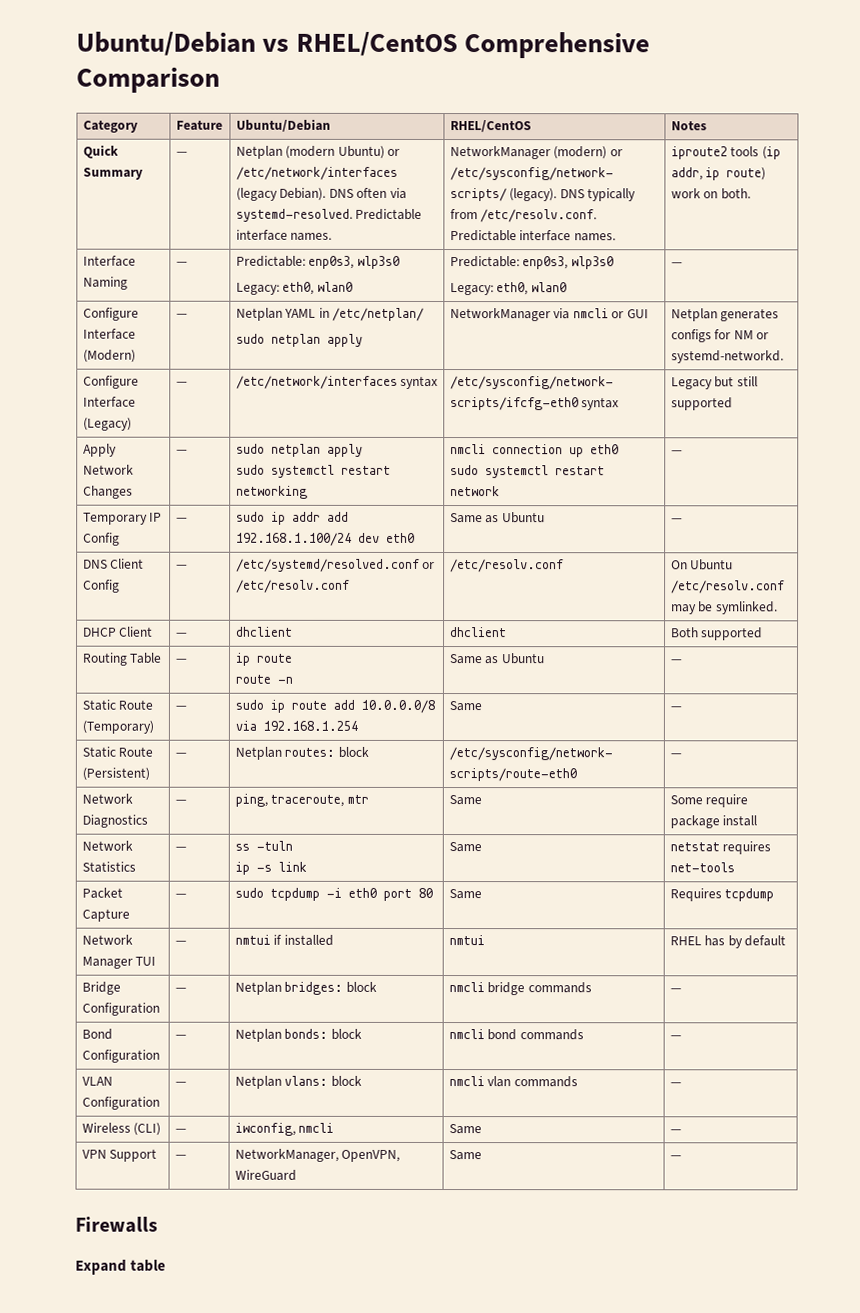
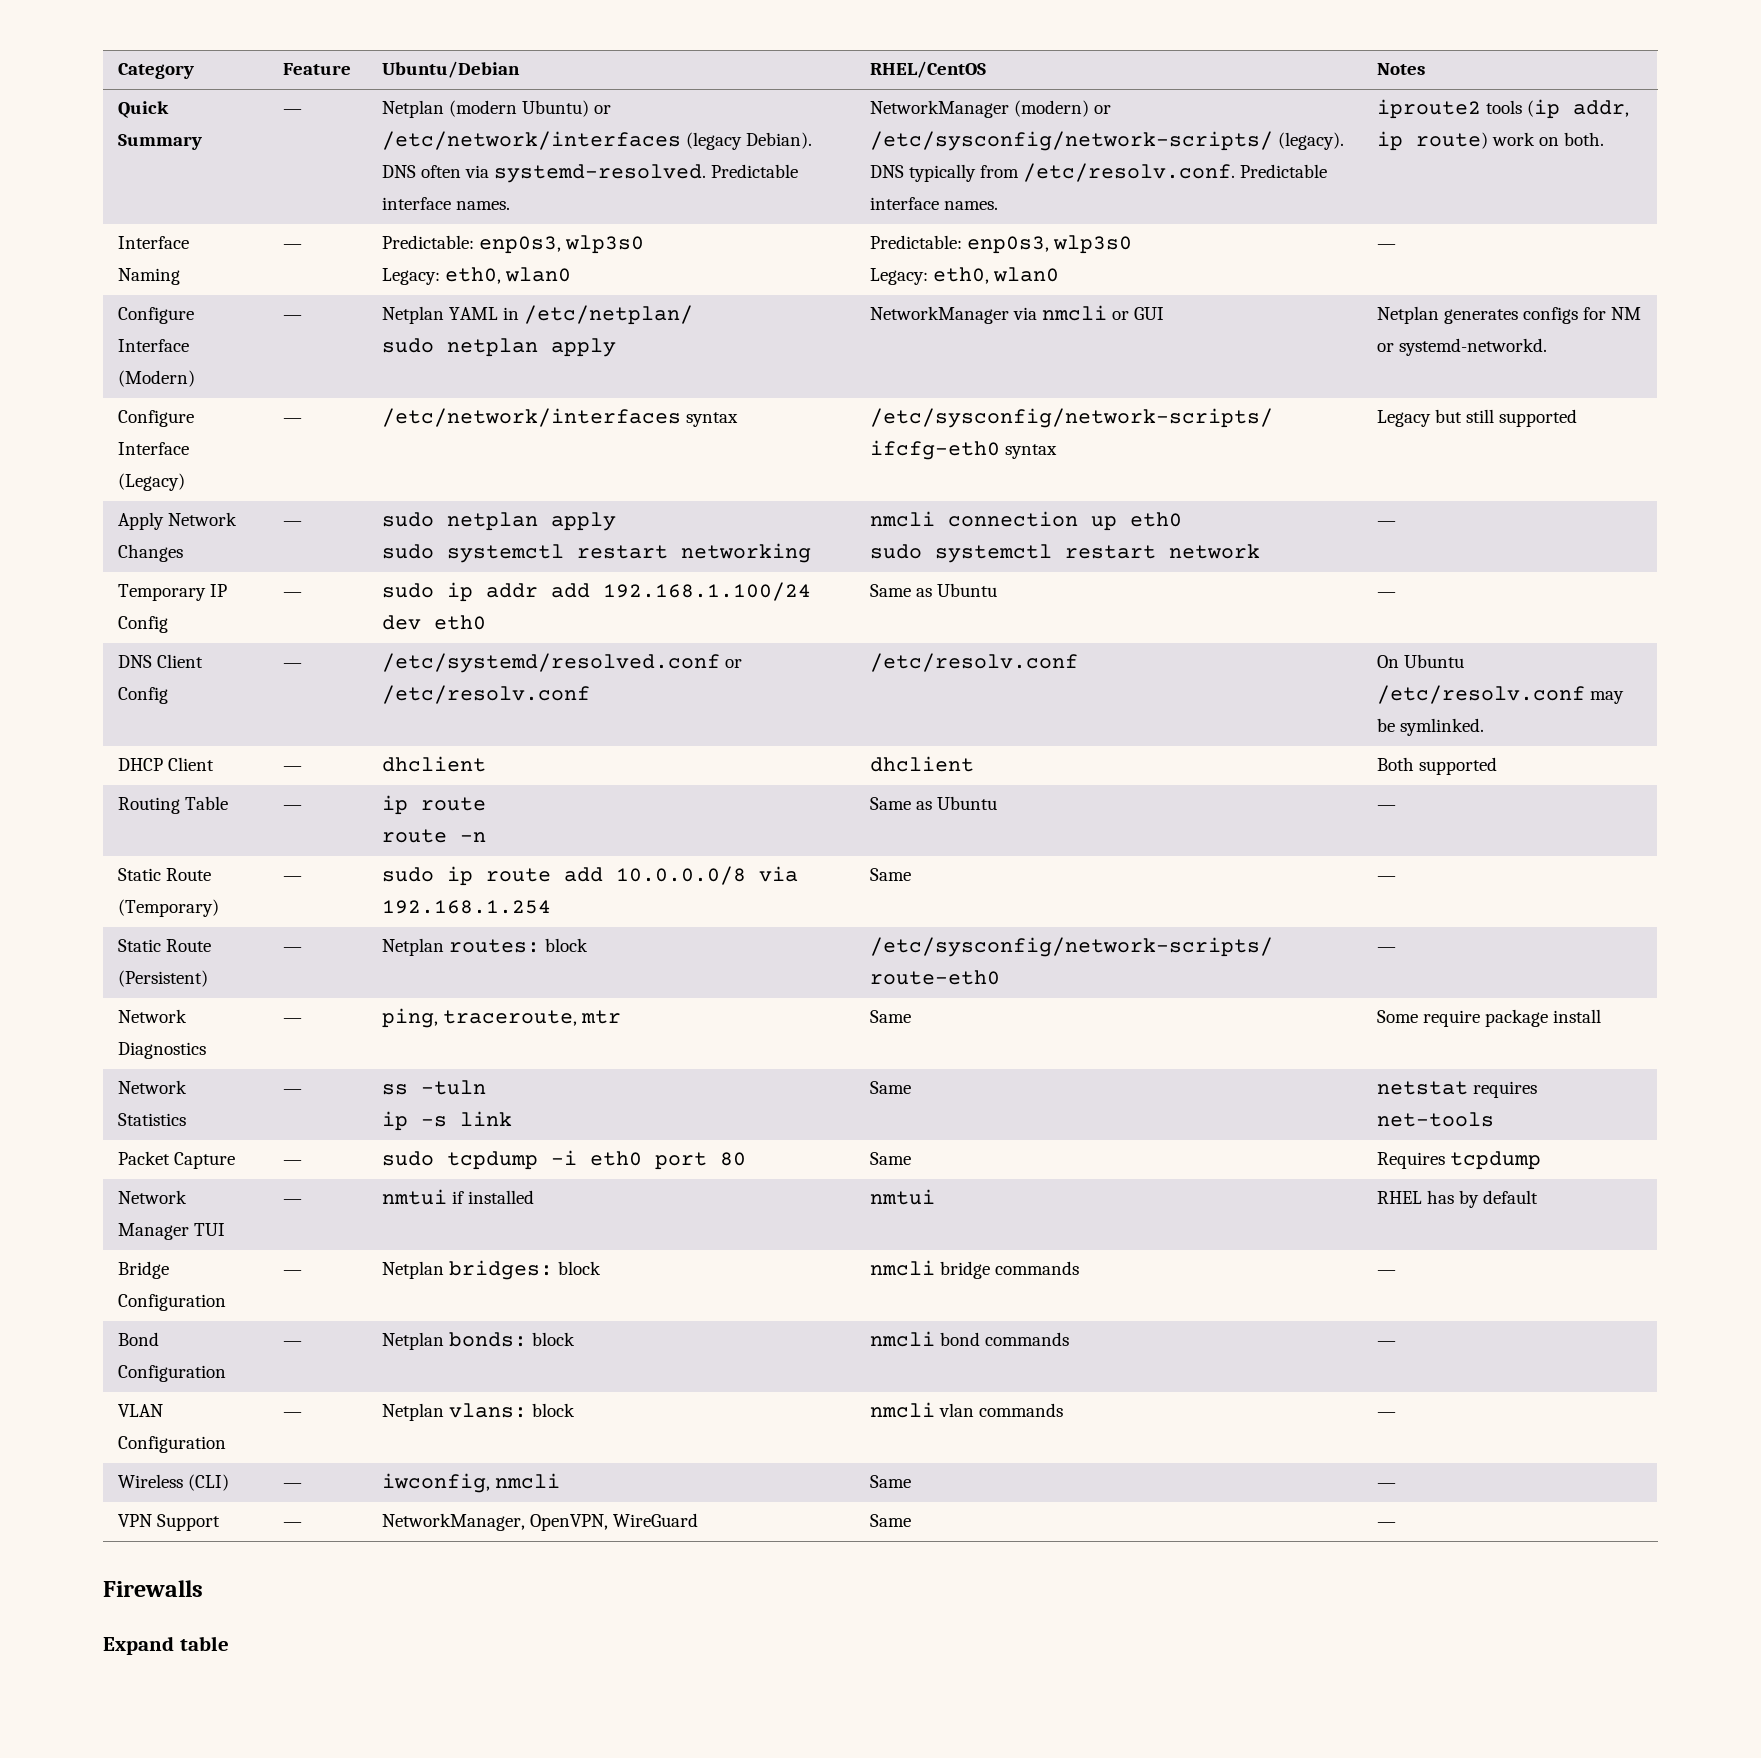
[76,31,650,59] [76,66,220,93] Ubuntu/Debian vs RHEL/CentOS Comprehensive Comparison // -> (118, 71) none

